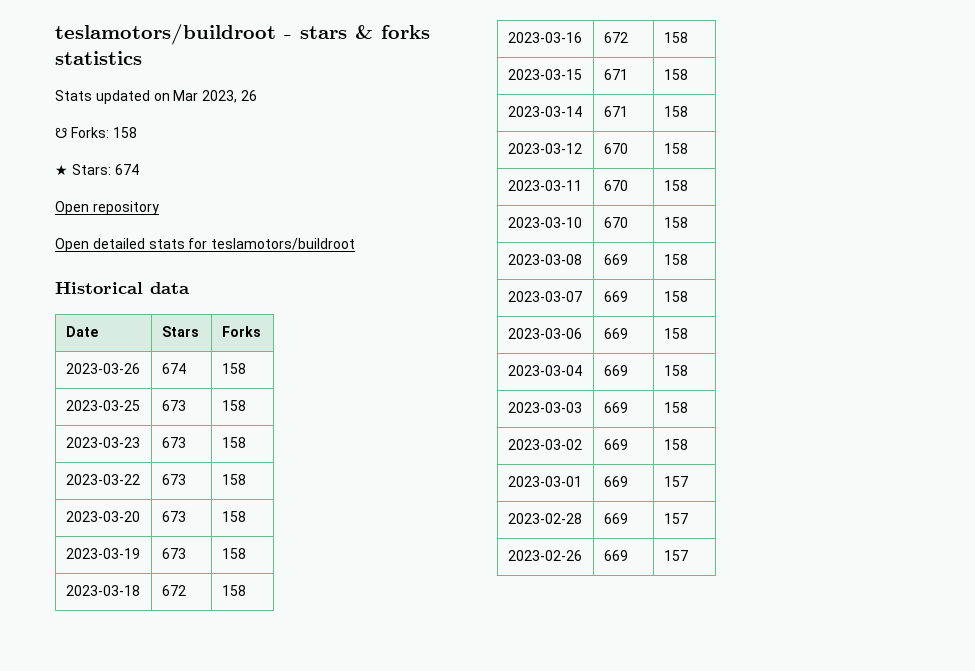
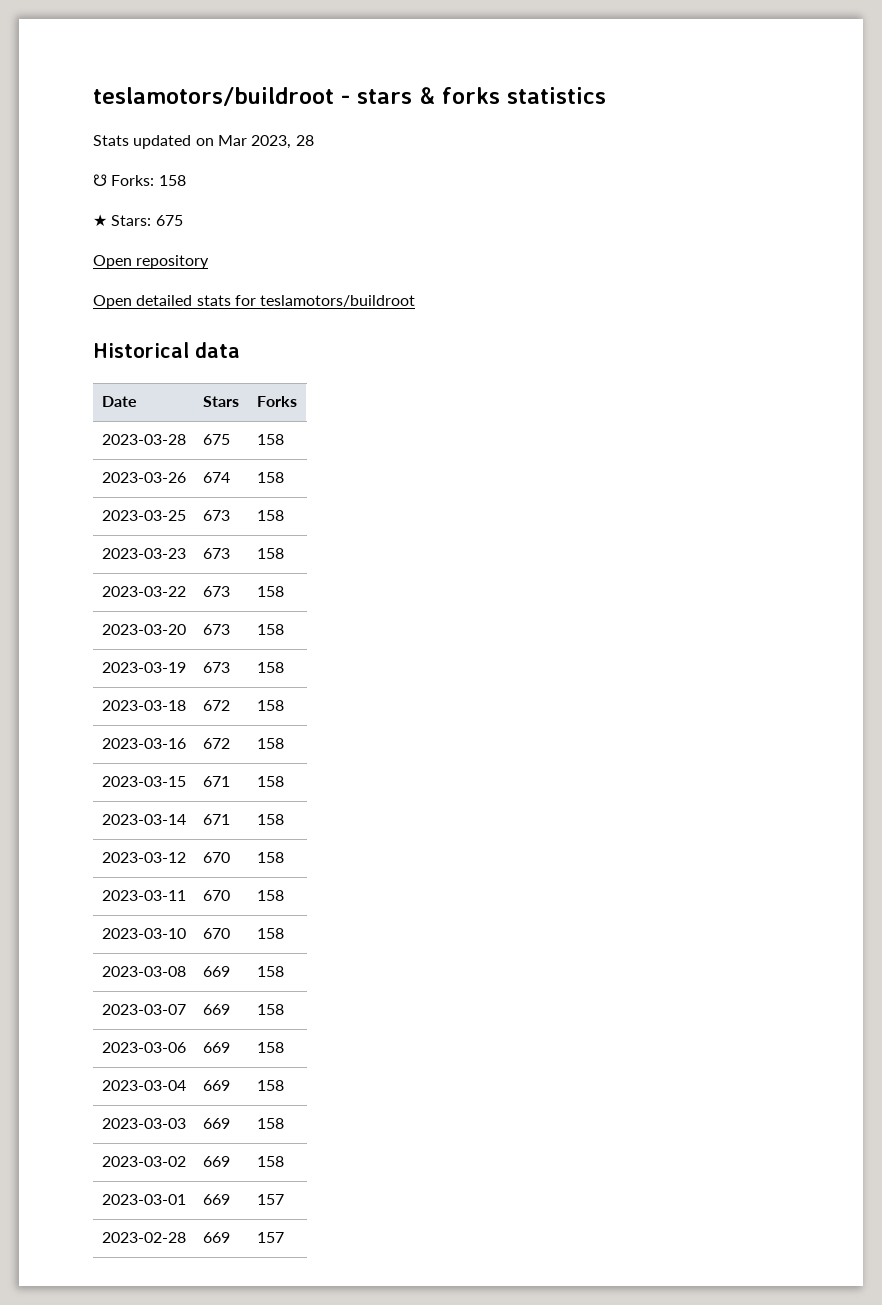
[240,90,257,101] 26 -> [295,135,314,146] 28
[114,164,139,175] 674 -> [155,215,183,226] 675
(261, 331) none -> [101,434,186,445] [202,434,230,445] [256,434,284,445] // 2023-03-28 | 675 | 158
[507,550,582,561] [603,550,628,561] [663,550,688,561] // 2023-02-26 | 669 | 157 -> (284, 1237) none

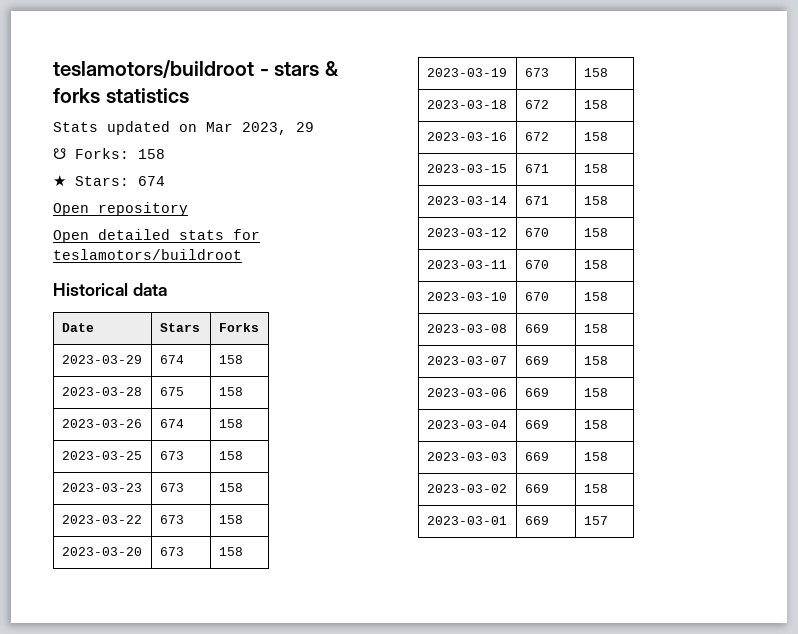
[295,135,314,146] 28 -> [296,122,314,132] 29
[155,215,183,226] 675 -> [138,176,165,186] 674
(297, 401) none -> [61,355,142,364] [159,355,184,364] [218,355,243,364] // 2023-03-29 | 674 | 158
[101,1232,186,1243] [202,1232,230,1243] [256,1232,284,1243] // 2023-02-28 | 669 | 157 -> (608, 520) none

